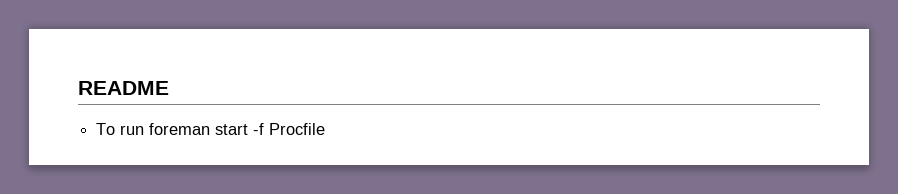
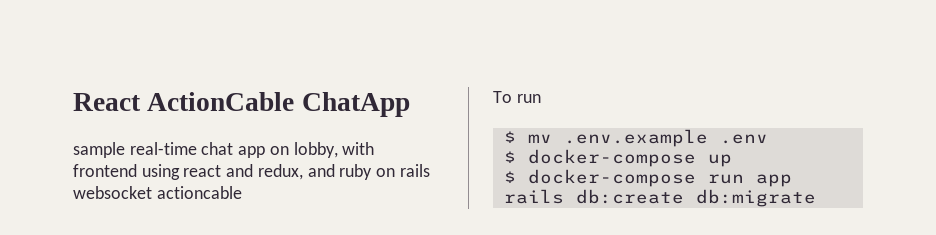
[78,81,169,95] [96,123,326,135] README // To run foreman start -f Procfile -> [73,92,410,117] [73,142,375,158] [73,164,430,180] [73,186,242,199] [493,91,541,103] [503,129,768,147] [503,149,732,167] [503,169,792,187] [503,189,816,207] React ActionCable ChatApp // sample real-time chat app on lobby, with frontend using react and redux, and ruby on rails websocket actioncable // To run // $ mv .env.example .env // $ docker-compose up // $ docker-compose run app rails db:create db:migrate

